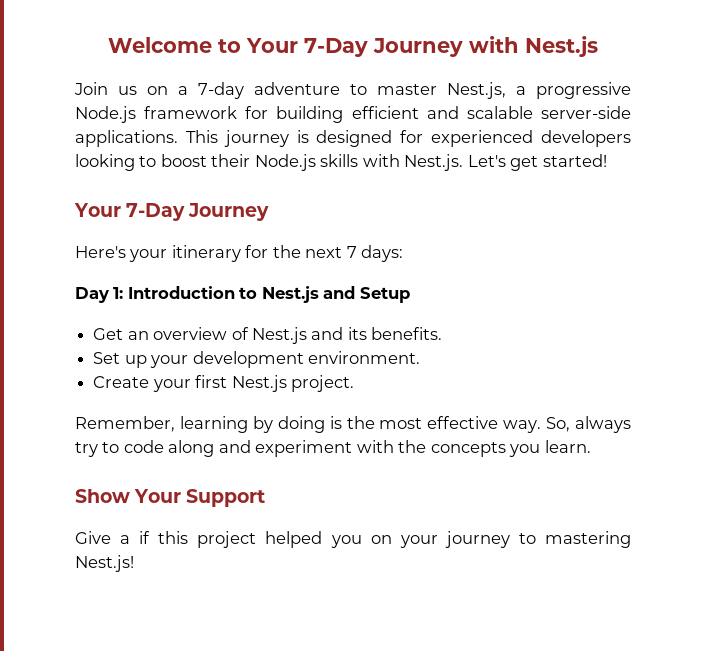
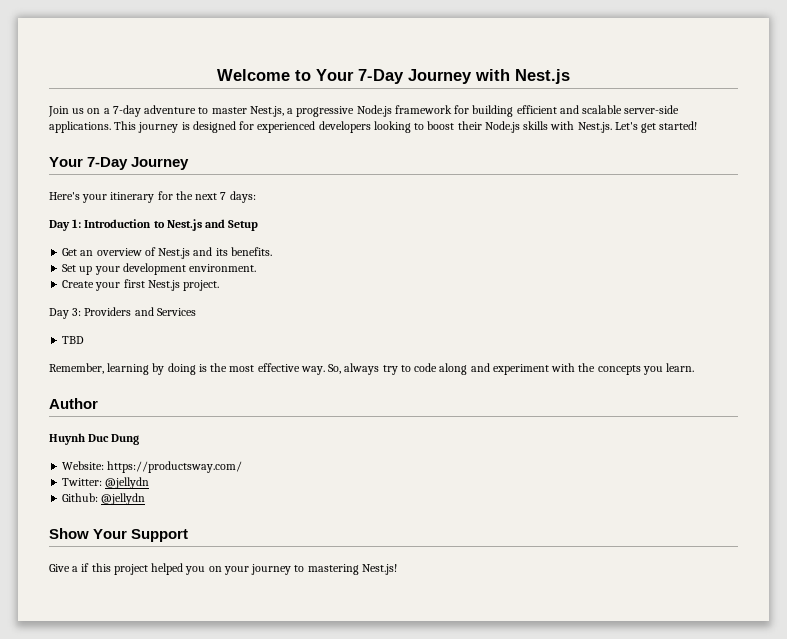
(354, 383) none -> [49,307,196,319] [62,336,85,344] // Day 3: Providers and Services // TBD
(591, 446) none -> [49,398,98,409] [49,433,140,445] [62,461,243,473] [62,477,150,489] [62,493,146,505] // Author // Huynh Duc Dung // Website: https://productsway.com/ // Twitter: @jellydn // Github: @jellydn

